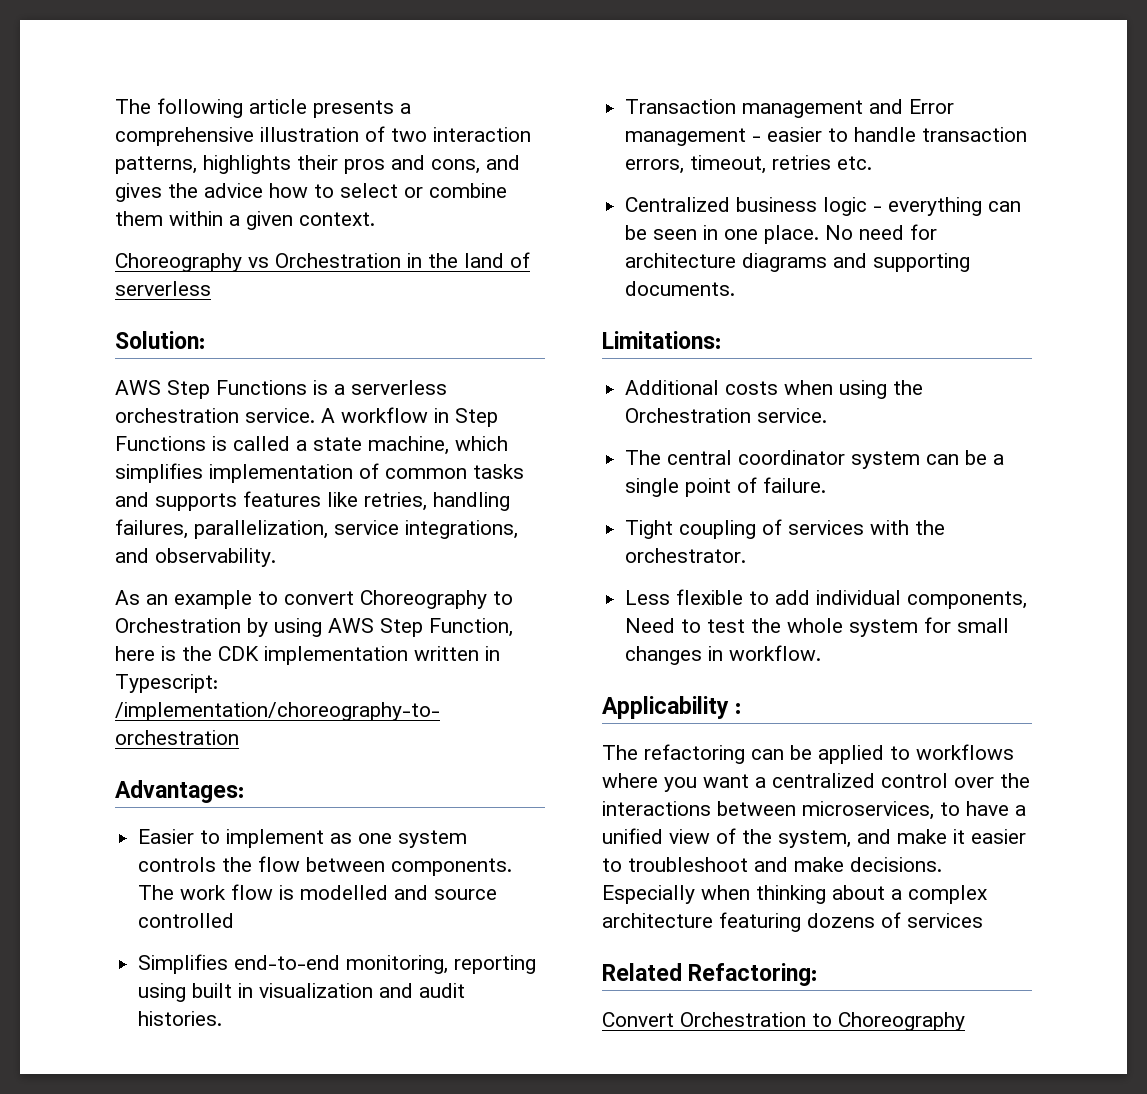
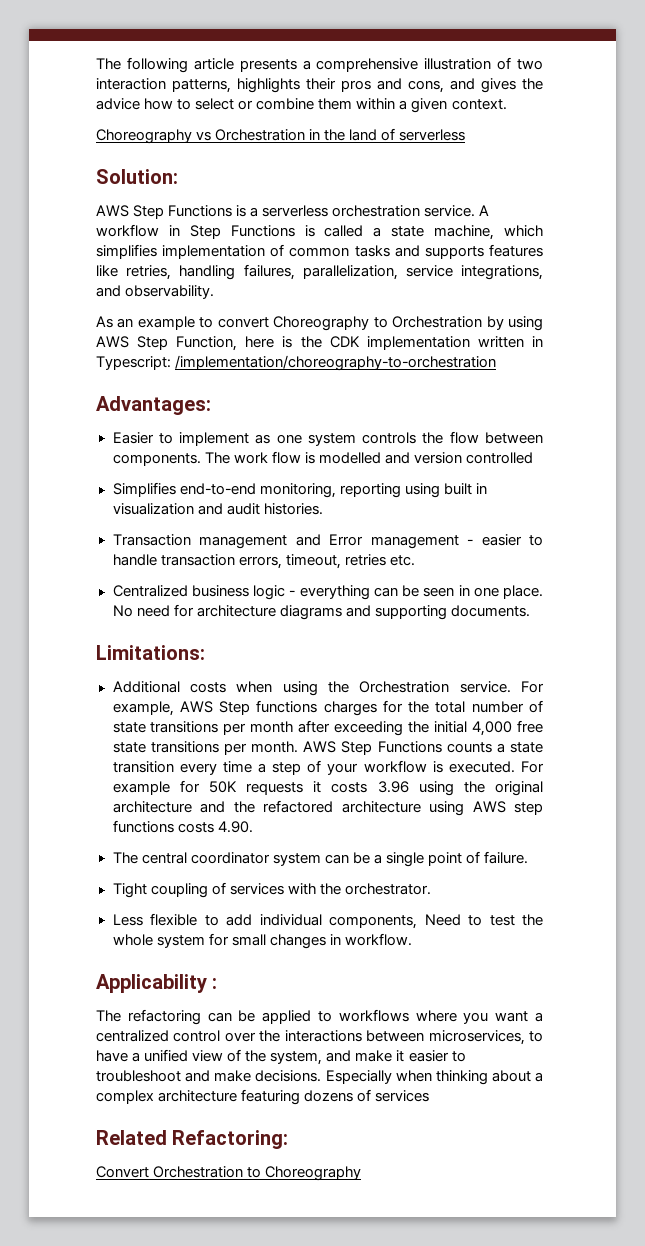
[434,889,498,900] source -> [413,452,462,464] version
(828, 415) none -> [521,681,545,693] [112,700,543,716] [112,720,544,736] [112,741,543,755] [112,760,544,775] [112,780,543,796] [112,800,543,816] [112,820,253,833] For example, AWS Step functions charges for the total number of state transitions per month after exceeding the initial 4,000 free state transitions per month. AWS Step Functions counts a state transition every time a step of your workflow is executed. For example for 50K requests it costs 3.96 using the original architecture and the refactored architecture using AWS step functions costs 4.90.

